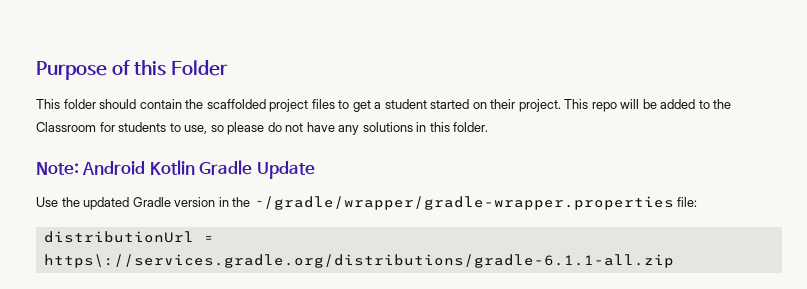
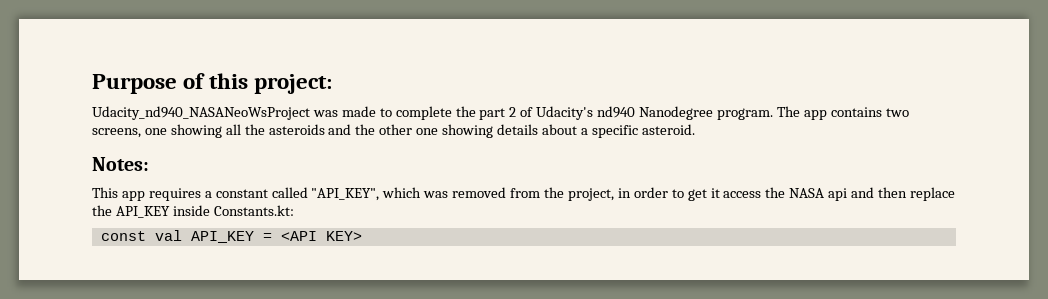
[170,60,228,76] [36,99,732,112] [36,122,489,135] [36,160,315,179] [36,196,698,210] [43,231,214,243] [43,254,674,268] Folder // This folder should contain the scaffolded project files to get a student started on their project. This repo will be added to the Classroom for students to use, so please do not have any solutions in this folder. // Note: Android Kotlin Gradle Update // Use the updated Gradle version in the ~/gradle/wrapper/gradle-wrapper.properties file: // distributionUrl = https\://services.gradle.org/distributions/gradle-6.1.1-all.zip -> [254,74,333,94] [92,106,909,120] [92,124,695,138] [92,157,149,171] [92,187,955,201] [92,205,294,218] [100,230,362,243] project: // Udacity_nd940_NASANeoWsProject was made to complete the part 2 of Udacity's nd940 Nanodegree program. The app contains two screens, one showing all the asteroids and the other one showing details about a specific asteroid. // Notes: // This app requires a constant called "API_KEY", which was removed from the project, in order to get it access the NASA api and then replace the API_KEY inside Constants.kt: // const val API_KEY = <API KEY>

